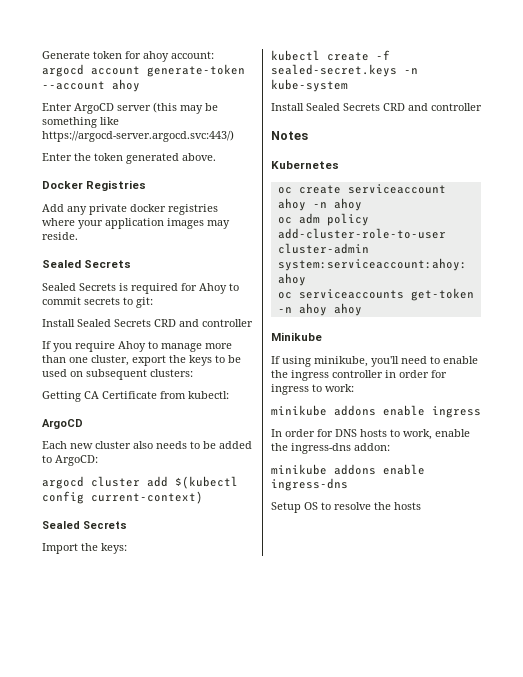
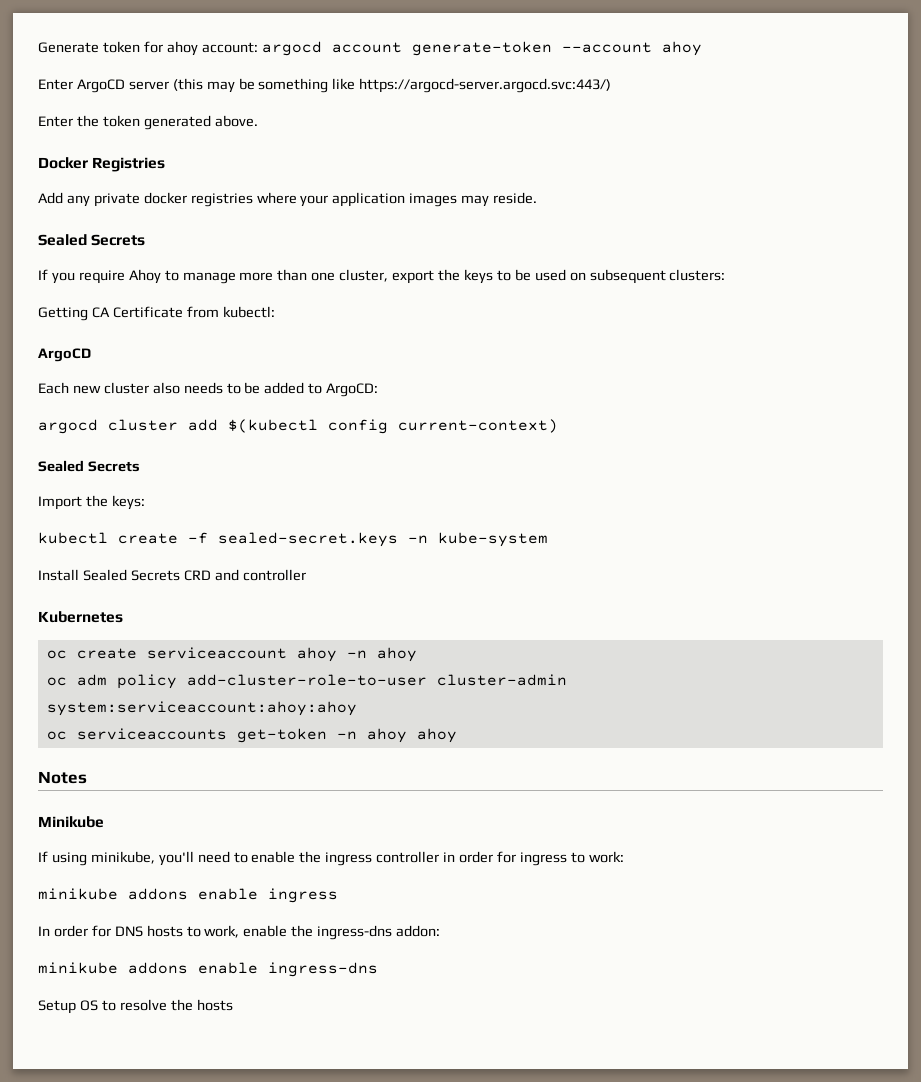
[42,283,239,294] [42,297,153,308] [42,319,253,327] // Sealed Secrets is required for Ahoy to commit secrets to git: // Install Sealed Secrets CRD and controller -> (146, 240) none
[271,131,308,140] // Notes -> (306, 575) none
(362, 309) none -> [38,771,87,784] // Notes

